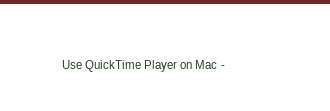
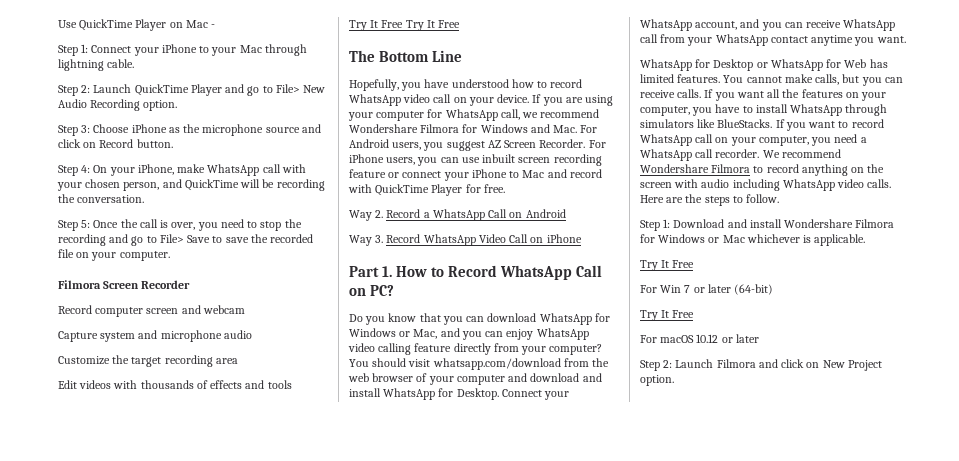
(225, 67) none -> [58,44,307,56] [58,59,135,71] [58,84,326,96] [58,99,178,111] [58,124,321,136] [58,139,173,148] [58,164,306,176] [57,179,325,191] [58,194,145,203] [58,219,302,231] [58,234,314,246] [58,249,170,261] [58,280,191,289] [58,305,245,317] [58,330,252,342] [58,355,238,367] [58,380,292,389] [349,20,461,31] [349,50,463,62] [349,79,583,91] [349,94,614,106] [348,109,600,121] [349,124,598,133] [349,139,606,151] [349,154,602,166] [349,169,602,181] [348,184,505,196] [349,209,566,221] [349,234,582,246] [349,265,603,280] [349,285,395,296] [349,313,610,325] [349,328,589,340] [348,343,603,355] [349,358,610,370] [348,373,602,385] [349,388,570,400] [640,19,896,31] [640,34,906,46] [640,59,888,71] [640,74,903,86] [640,89,887,101] [640,104,888,116] [640,119,884,131] [640,134,867,146] [640,149,841,161] [640,164,885,176] [640,179,892,191] [640,194,780,206] [640,219,895,231] [640,234,866,246] [640,260,695,271] [640,284,774,295] [640,310,695,321] [640,334,759,343] [640,359,882,371] [640,375,674,386] // Step 1: Connect your iPhone to your Mac through lightning cable. // Step 2: Launch QuickTime Player and go to File> New Audio Recording option. // Step 3: Choose iPhone as the microphone source and click on Record button. // Step 4: On your iPhone, make WhatsApp call with your chosen person, and QuickTime will be recording the conversation. // Step 5: Once the call is over, you need to stop the recording and go to File> Save to save the recorded file on your computer. // Filmora Screen Recorder // Record computer screen and webcam // Capture system and microphone audio // Customize the target recording area // Edit videos with thousands of effects and tools // Try It Free Try It Free // The Bottom Line // Hopefully, you have understood how to record WhatsApp video call on your device. If you are using your computer for WhatsApp call, we recommend Wondershare Filmora for Windows and Mac. For Android users, you suggest AZ Screen Recorder. For iPhone users, you can use inbuilt screen recording feature or connect your iPhone to Mac and record with QuickTime Player for free. // Way 2. Record a WhatsApp Call on Android // Way 3. Record WhatsApp Video Call on iPhone // Part 1. How to Record WhatsApp Call on PC? // Do you know that you can download WhatsApp for Windows or Mac, and you can enjoy WhatsApp video calling feature directly from your computer? You should visit whatsapp.com/download from the web browser of your computer and download and install WhatsApp for Desktop. Connect your WhatsApp account, and you can receive WhatsApp call from your WhatsApp contact anytime you want. // WhatsApp for Desktop or WhatsApp for Web has limited features. You cannot make calls, but you can receive calls. If you want all the features on your computer, you have to install WhatsApp through simulators like BlueStacks. If you want to record WhatsApp call on your computer, you need a WhatsApp call recorder. We recommend Wondershare Filmora to record anything on the screen with audio including WhatsApp video calls. Here are the steps to follow. // Step 1: Download and install Wondershare Filmora for Windows or Mac whichever is applicable. // Try It Free // For Win 7 or later (64-bit) // Try It Free // For macOS 10.12 or later // Step 2: Launch Filmora and click on New Project option.

